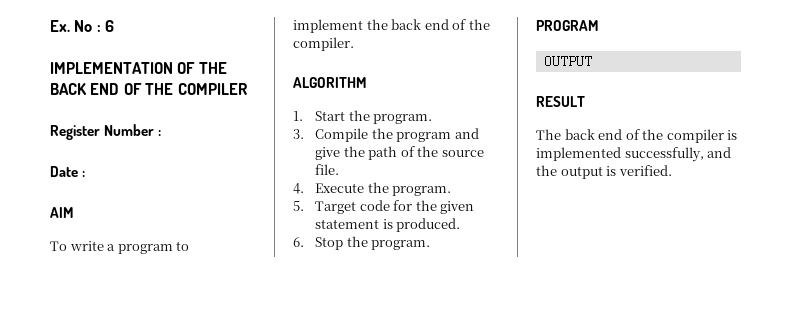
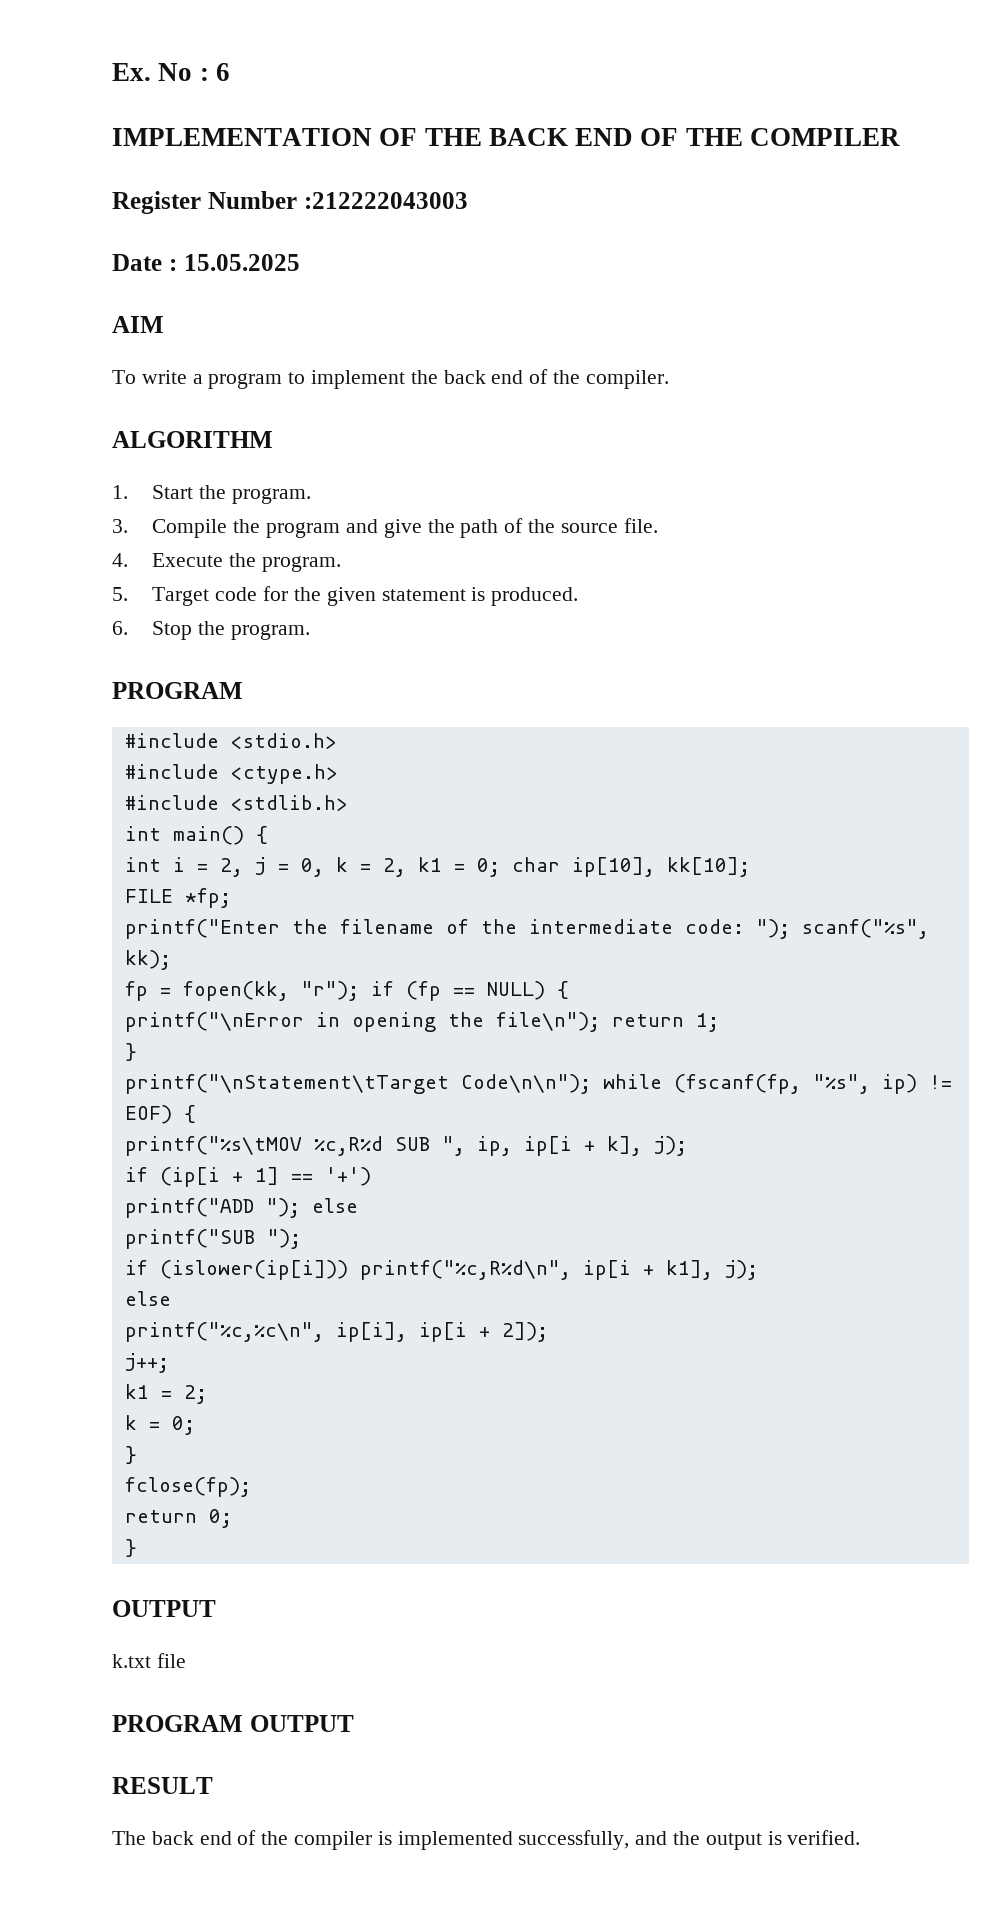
[158,129,162,136] : -> [303,192,468,209] :212222043003
(86, 173) none -> [183,254,300,271] 15.05.2025
(598, 25) none -> [124,733,337,749] [124,764,338,784] [124,795,348,811] [124,826,268,845] [124,857,750,877] [124,888,231,908] [124,919,929,939] [124,950,171,970] [124,981,569,1001] [124,1012,719,1032] [124,1043,137,1061] [124,1074,952,1094] [124,1105,196,1124] [124,1136,687,1156] [124,1167,371,1187] [124,1198,358,1218] [124,1229,301,1249] [124,1260,758,1280] [124,1291,171,1306] [124,1322,548,1342] [124,1353,169,1373] [124,1384,207,1404] [124,1415,195,1435] [124,1446,137,1464] [124,1477,251,1497] [124,1509,232,1528] [124,1539,137,1557] [112,1600,216,1617] [112,1653,186,1668] [112,1715,243,1732] #include <stdio.h> // #include <ctype.h> // #include <stdlib.h> // int main() { // int i = 2, j = 0, k = 2, k1 = 0; char ip[10], kk[10]; // FILE *fp; // printf("Enter the filename of the intermediate code: "); scanf("%s", kk); // fp = fopen(kk, "r"); if (fp == NULL) { // printf("\nError in opening the file\n"); return 1; // } // printf("\nStatement\tTarget Code\n\n"); while (fscanf(fp, "%s", ip) != EOF) { // printf("%s\tMOV %c,R%d SUB ", ip, ip[i + k], j); // if (ip[i + 1] == '+') // printf("ADD "); else // printf("SUB "); // if (islower(ip[i])) printf("%c,R%d\n", ip[i + k1], j); // else // printf("%c,%c\n", ip[i], ip[i + 2]); // j++; // k1 = 2; // k = 0; // } // fclose(fp); // return 0; // } // OUTPUT // k.txt file // PROGRAM

